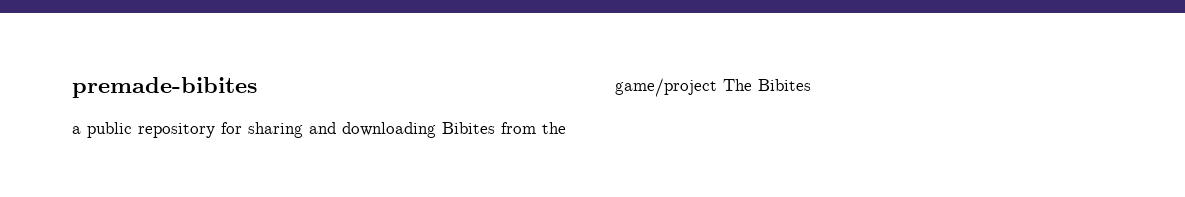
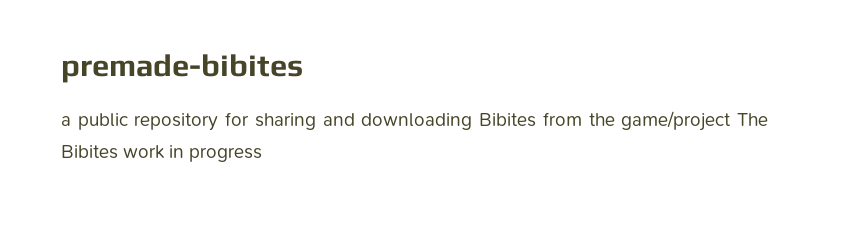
(811, 85) none -> [123,145,263,162] work in progress

